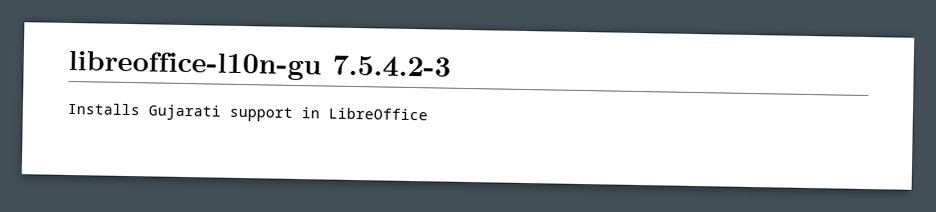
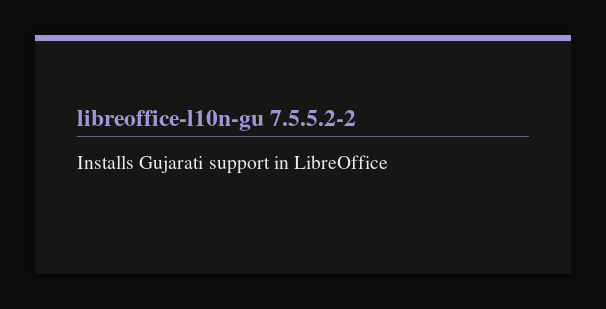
[332,55,451,78] 7.5.4.2-3 -> [270,110,357,126] 7.5.5.2-2

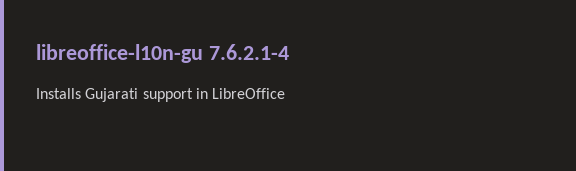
[270,110,357,126] 7.5.5.2-2 -> [208,44,289,60] 7.6.2.1-4

